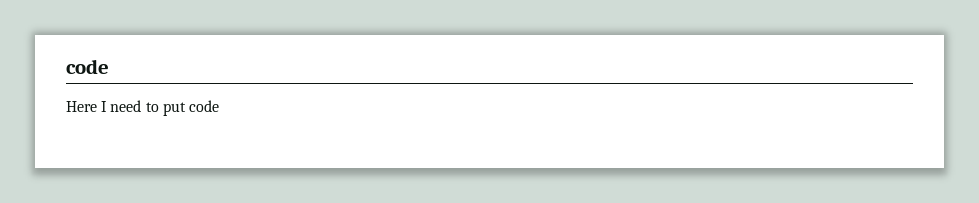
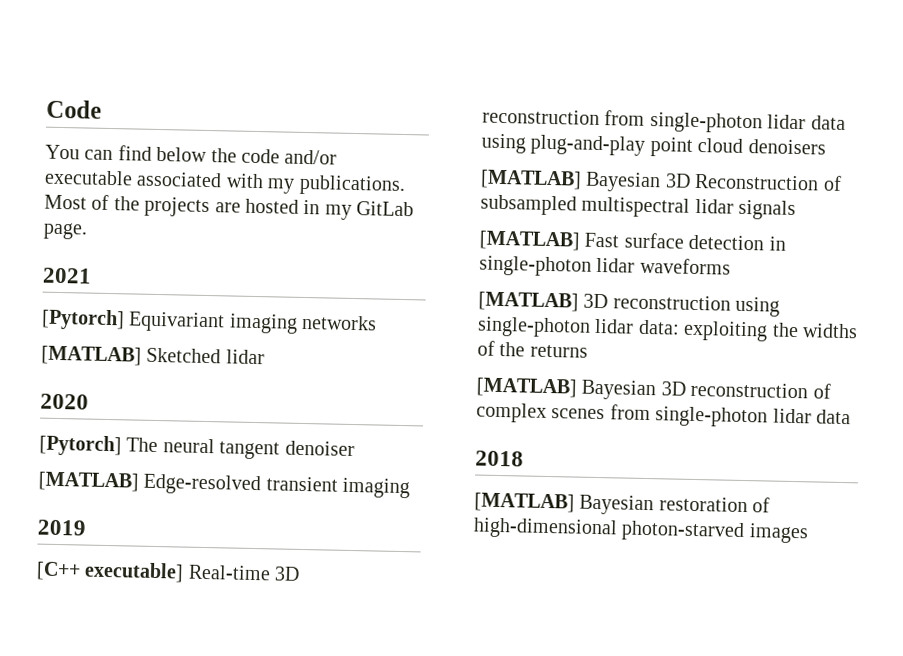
[66,59,109,74] [66,100,219,116] code // Here I need to put code -> [46,99,102,119] [45,144,338,165] [44,169,406,197] [44,194,415,220] [43,222,88,240] [42,267,92,284] [41,308,378,334] [41,345,265,366] [40,393,89,410] [39,434,355,460] [38,471,411,499] [37,519,86,536] [36,561,301,583] [482,108,846,134] [481,133,826,157] [480,169,842,193] [480,194,797,221] [479,230,786,251] [479,255,731,277] [478,291,781,317] [477,316,858,342] [477,340,588,358] [476,377,831,401] [476,402,851,428] [475,450,524,467] [474,492,771,516] [473,517,809,544] Code // You can find below the code and/or executable associated with my publications. Most of the projects are hosted in my GitLab page. // 2021 // [Pytorch] Equivariant imaging networks // [MATLAB] Sketched lidar // 2020 // [Pytorch] The neural tangent denoiser // [MATLAB] Edge-resolved transient imaging // 2019 // [C++ executable] Real-time 3D reconstruction from single-photon lidar data using plug-and-play point cloud denoisers // [MATLAB] Bayesian 3D Reconstruction of subsampled multispectral lidar signals // [MATLAB] Fast surface detection in single-photon lidar waveforms // [MATLAB] 3D reconstruction using single-photon lidar data: exploiting the widths of the returns // [MATLAB] Bayesian 3D reconstruction of complex scenes from single-photon lidar data // 2018 // [MATLAB] Bayesian restoration of high-dimensional photon-starved images

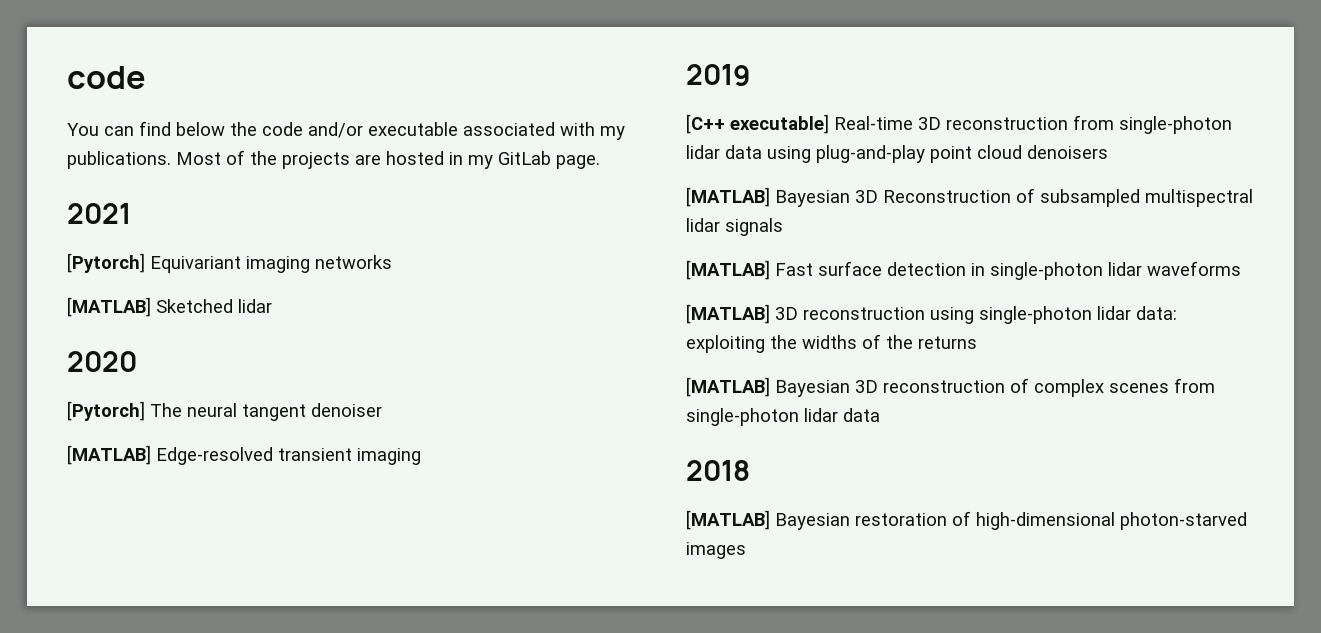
[46,99,102,119] Code -> [67,66,146,89] code

